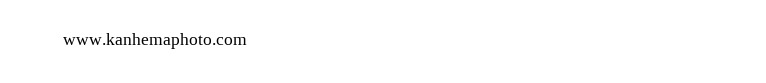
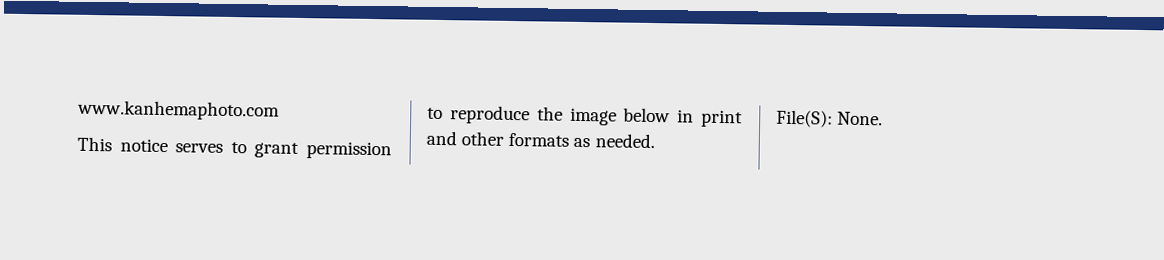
(247, 41) none -> [77,136,392,160] [427,105,743,128] [426,130,655,149] [776,109,884,128] // This notice serves to grant permission to reproduce the image below in print and other formats as needed. // File(S): None.

